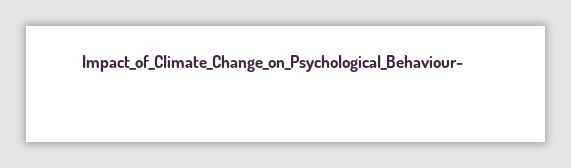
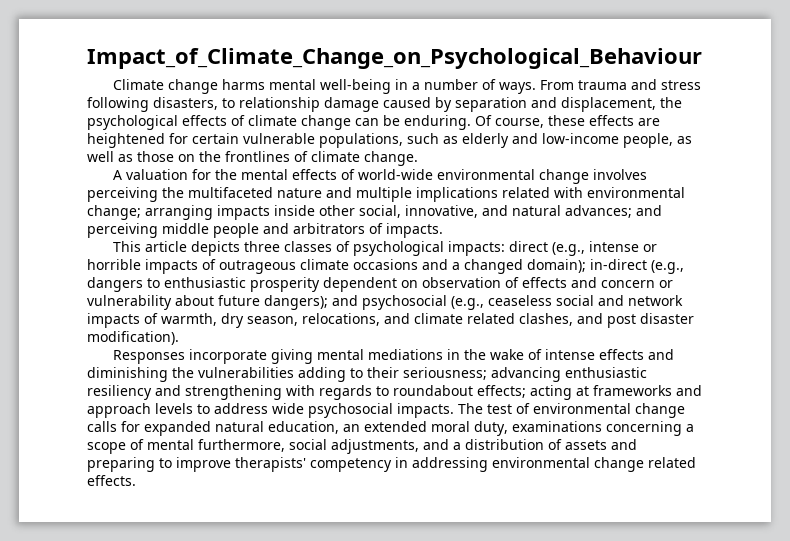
[82,55,463,72] Impact_of_Climate_Change_on_Psychological_Behaviour- -> [87,48,702,69] [113,79,702,94] [87,97,682,112] [87,115,660,130] [87,133,692,148] [87,151,418,166] [113,169,648,184] [87,187,685,202] [87,205,662,220] [87,223,443,238] [113,241,658,256] [87,259,684,274] [87,277,673,292] [87,295,683,310] [87,313,694,328] [87,331,179,345] [113,349,675,364] [87,367,647,382] [87,385,702,400] [87,403,685,418] [87,421,694,436] [87,439,637,454] [87,457,696,472] [87,475,136,486] Impact_of_Climate_Change_on_Psychological_Behaviour // Climate change harms mental well-being in a number of ways. From trauma and stress following disasters, to relationship damage caused by separation and displacement, the psychological effects of climate change can be enduring. Of course, these effects are heightened for certain vulnerable populations, such as elderly and low-income people, as well as those on the frontlines of climate change. // A valuation for the mental effects of world-wide environmental change involves perceiving the multifaceted nature and multiple implications related with environmental change; arranging impacts inside other social, innovative, and natural advances; and perceiving middle people and arbitrators of impacts. // This article depicts three classes of psychological impacts: direct (e.g., intense or horrible impacts of outrageous climate occasions and a changed domain); in-direct (e.g., dangers to enthusiastic prosperity dependent on observation of effects and concern or vulnerability about future dangers); and psychosocial (e.g., ceaseless social and network impacts of warmth, dry season, relocations, and climate related clashes, and post disaster modification). // Responses incorporate giving mental mediations in the wake of intense effects and diminishing the vulnerabilities adding to their seriousness; advancing enthusiastic resiliency and strengthening with regards to roundabout effects; acting at frameworks and approach levels to address wide psychosocial impacts. The test of environmental change calls for expanded natural education, an extended moral duty, examinations concerning a scope of mental furthermore, social adjustments, and a distribution of assets and preparing to improve therapists' competency in addressing environmental change related effects.

